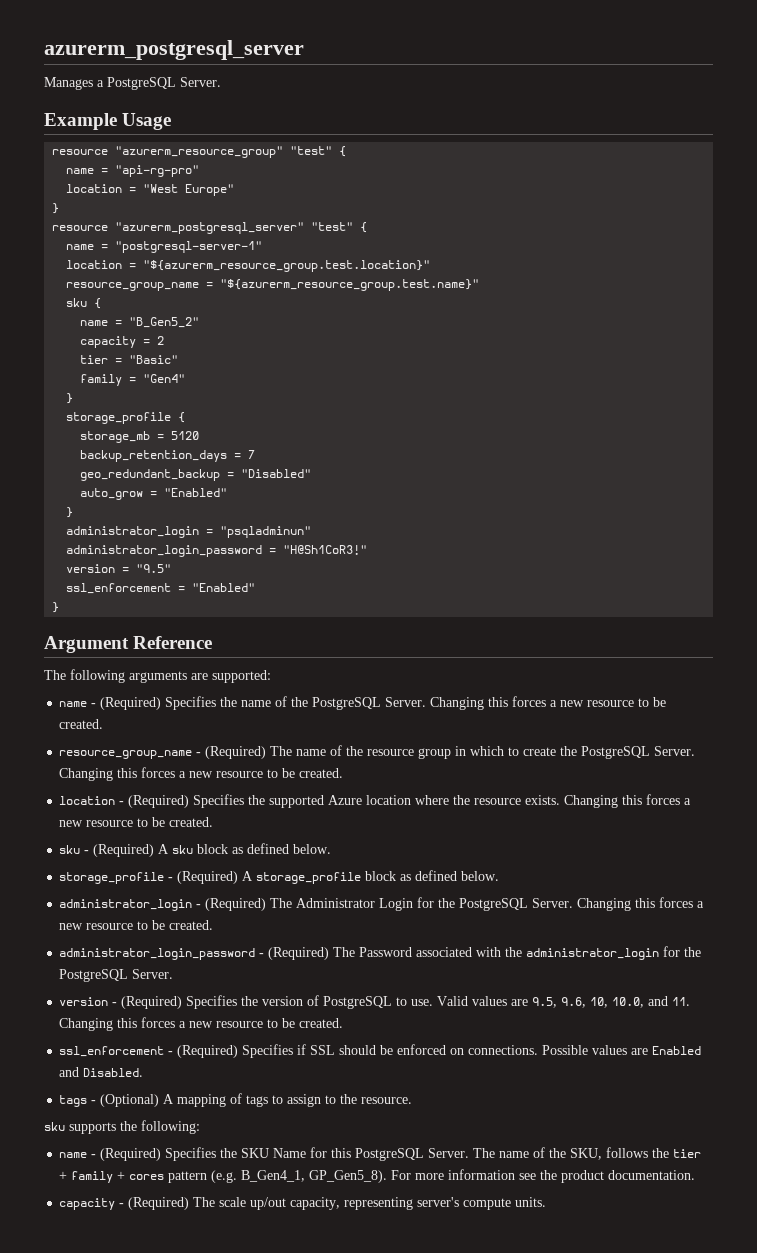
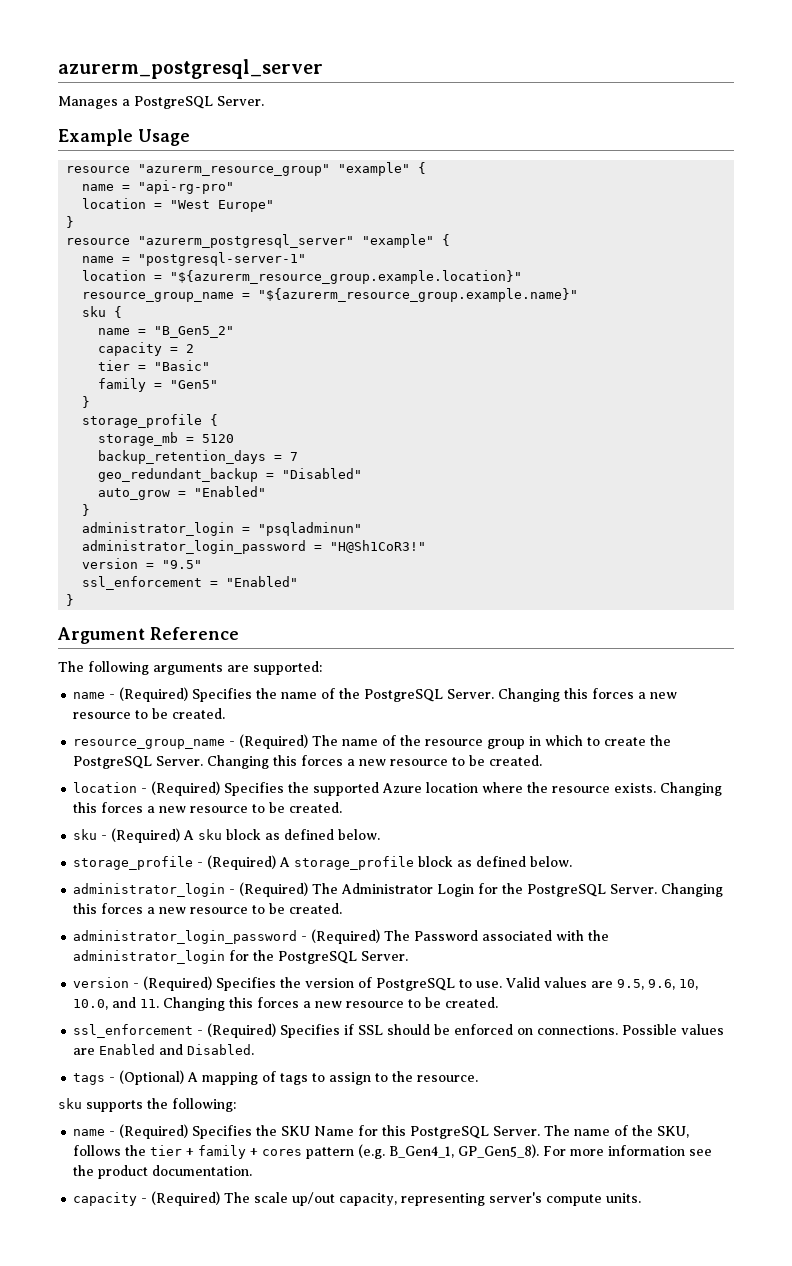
[290,146,333,155] "test" -> [338,162,411,176] "example"
[311,222,354,231] "test" -> [362,234,435,248] "example"
[143,260,431,272] "${azurerm_resource_group.test.location}" -> [170,270,523,284] "${azurerm_resource_group.example.location}"
[220,279,480,291] "${azurerm_resource_group.test.name}" -> [258,288,579,302] "${azurerm_resource_group.example.name}"
[143,374,186,383] "Gen4" -> [170,380,219,389] "Gen5"

